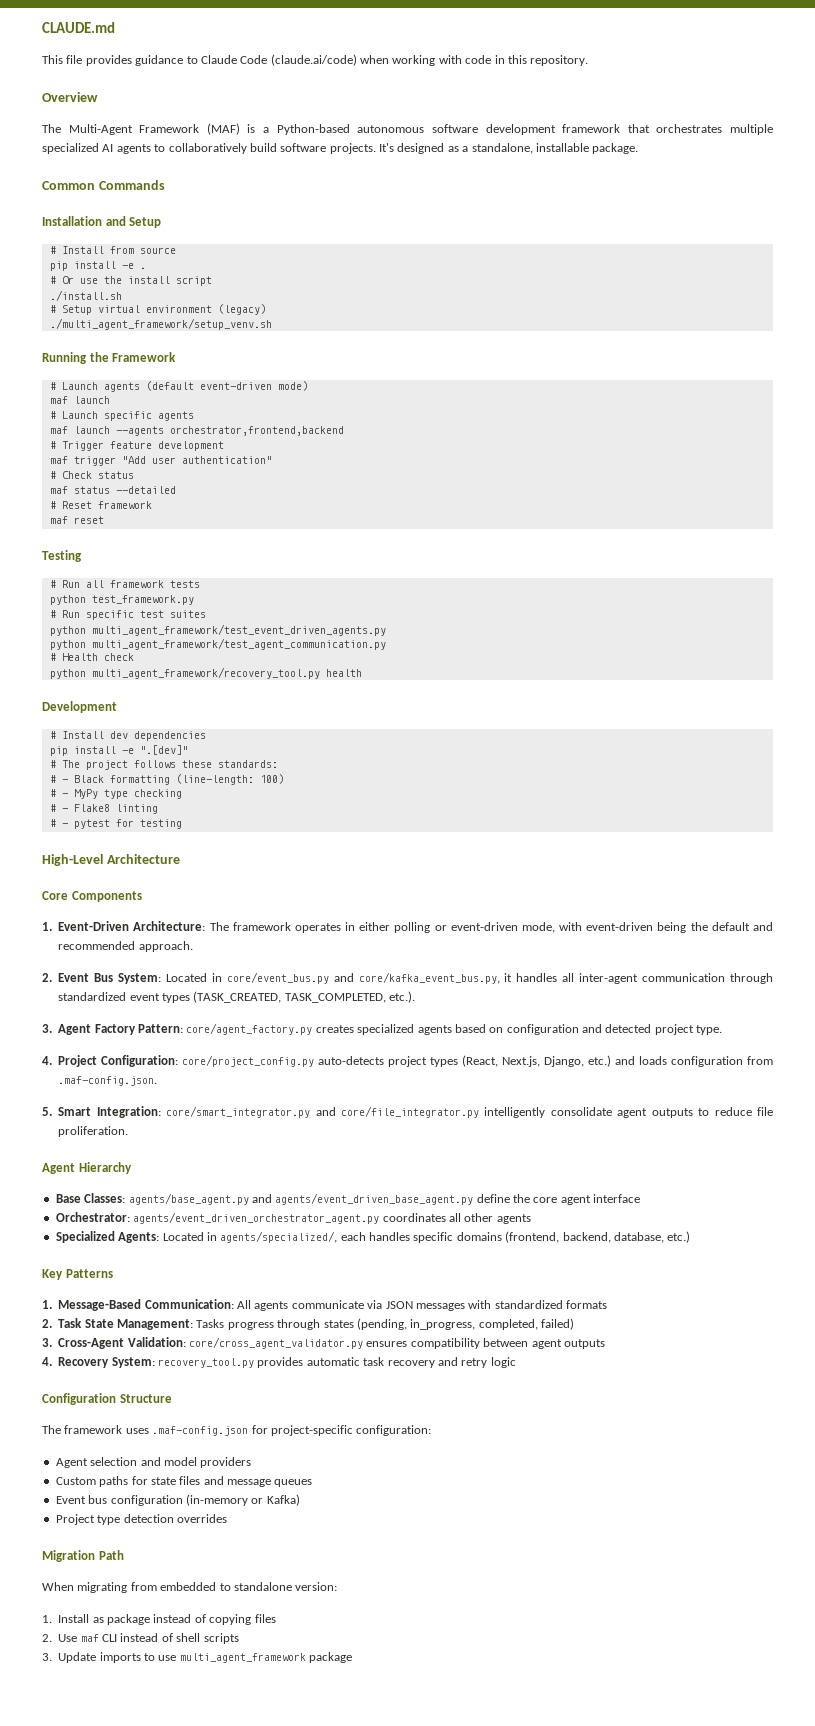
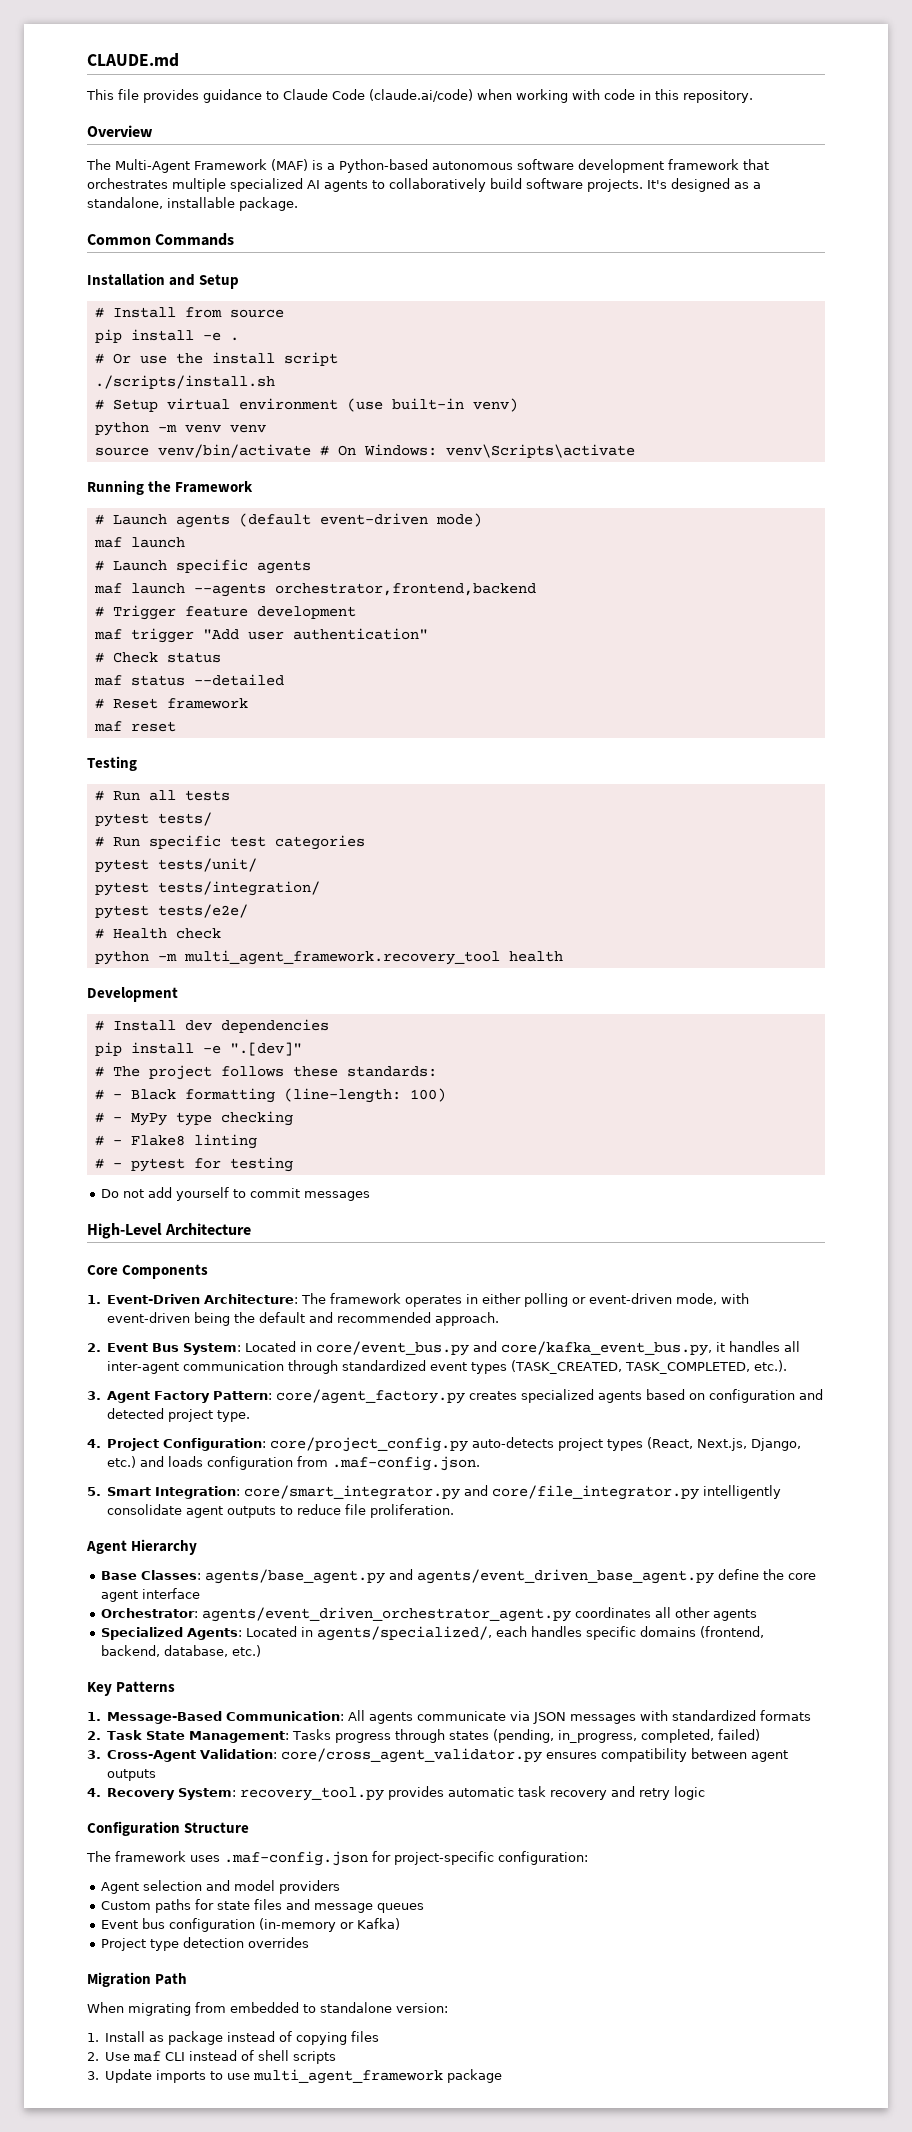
[49,290,122,301] ./install.sh -> [94,375,275,389] ./scripts/install.sh
[217,304,266,315] [49,318,272,330] (legacy) // ./multi_agent_framework/setup_venv.sh -> [346,398,518,412] [94,422,266,436] [94,444,635,458] (use built-in venv) // python -m venv venv // source venv/bin/activate # On Windows: venv\Scripts\activate
[109,580,164,588] framework -> (176, 795) none
[49,595,194,605] python test_framework.py -> [94,812,212,827] pytest tests/
[169,610,206,618] [49,624,386,636] [49,638,386,650] suites // python multi_agent_framework/test_event_driven_agents.py // python multi_agent_framework/test_agent_communication.py -> [274,835,365,850] [94,858,257,873] [94,881,320,896] [94,904,248,919] categories // pytest tests/unit/ // pytest tests/integration/ // pytest tests/e2e/
[91,667,320,679] multi_agent_framework/recovery_tool.py -> [157,950,500,965] -m multi_agent_framework.recovery_tool
(182, 824) none -> [100,1187,370,1201] // Do not add yourself to commit messages

